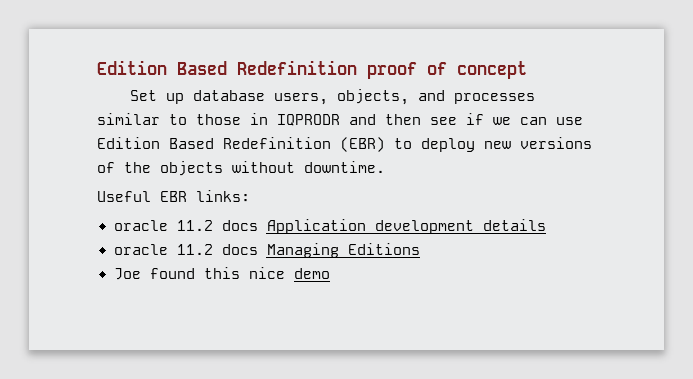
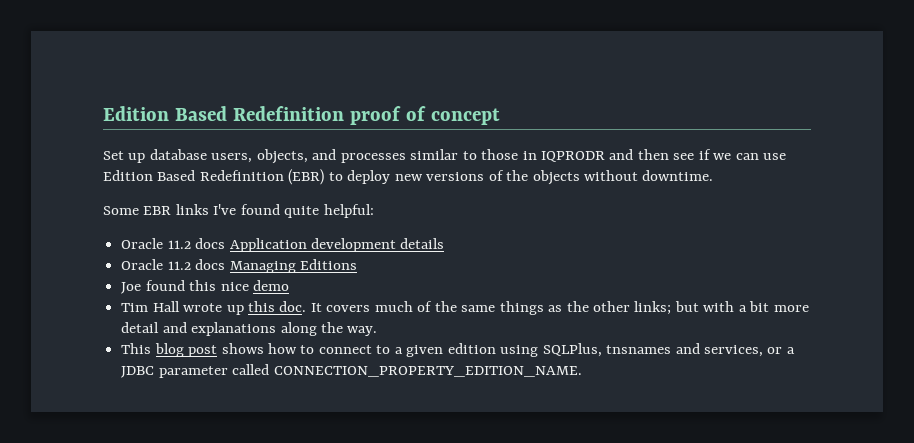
[97,190,250,202] [113,220,168,231] Useful EBR links: // oracle -> [103,204,374,218] [121,238,164,249] Some EBR links I've found quite helpful: // Oracle
[113,244,168,255] oracle -> [121,259,164,270] Oracle
(330, 273) none -> [121,301,809,315] [121,322,378,336] [121,343,795,357] [121,364,582,378] // Tim Hall wrote up this doc. It covers much of the same things as the other links; but with a bit more detail and explanations along the way. // This blog post shows how to connect to a given edition using SQLPlus, tnsnames and services, or a JDBC parameter called CONNECTION_PROPERTY_EDITION_NAME.

